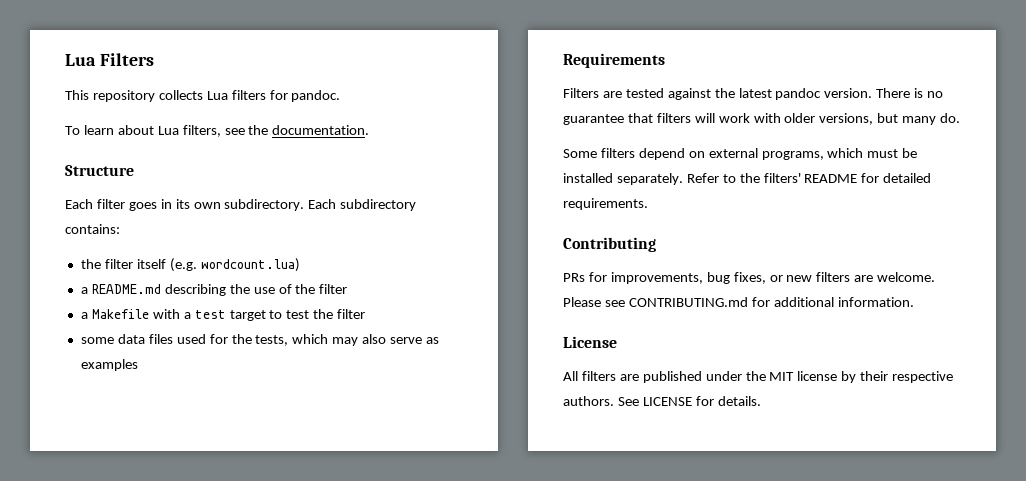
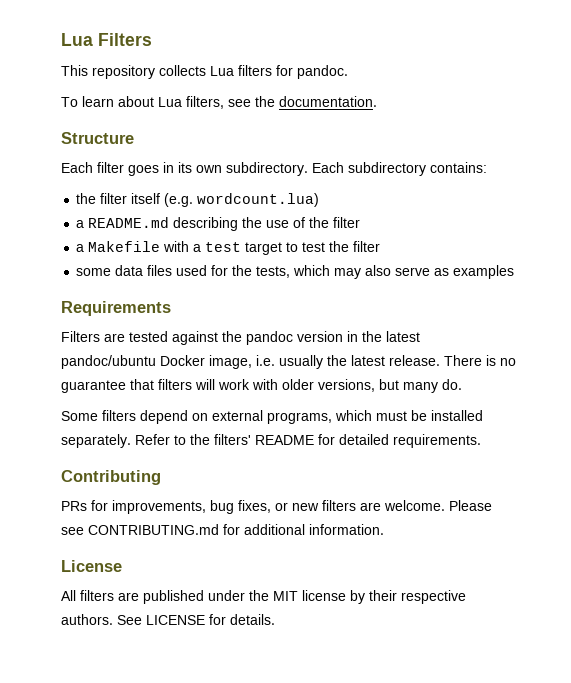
[738,88,873,100] latest pandoc version. -> [246,331,420,345] [61,355,440,369] pandoc version in the latest pandoc/ubuntu Docker image, i.e. usually the latest release.

